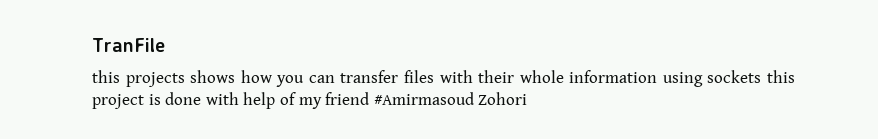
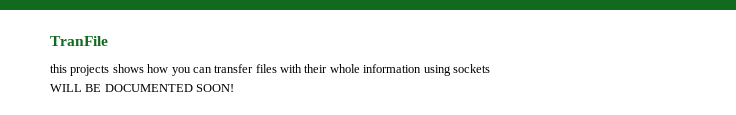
[766,70,795,83] [92,92,528,109] this project is done with help of my friend #Amirmasoud Zohori -> [50,84,235,92] // WILL BE DOCUMENTED SOON!

